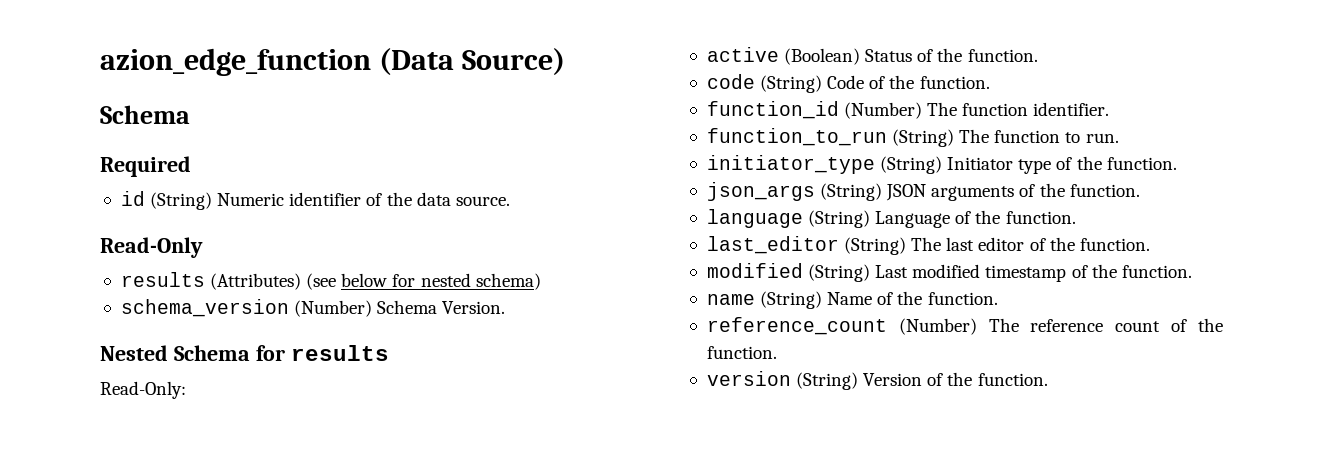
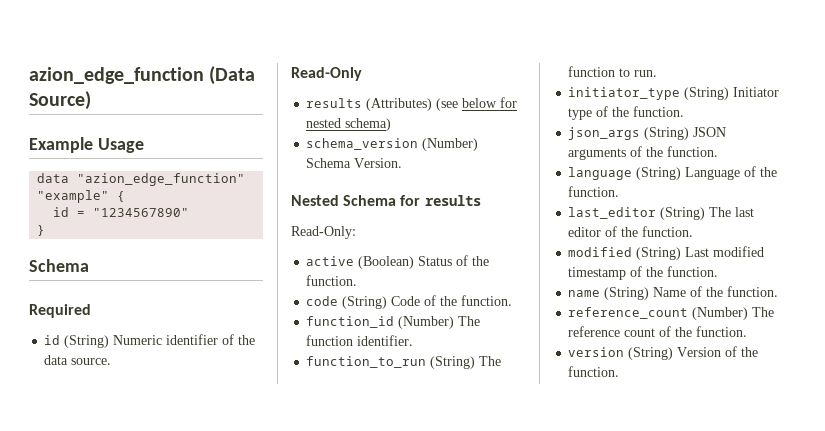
(565, 61) none -> [29,137,144,153] [37,173,246,186] [37,190,126,203] [53,207,190,217] [37,225,46,236] // Example Usage // data "azion_edge_function" "example" { // id = "1234567890" // }

